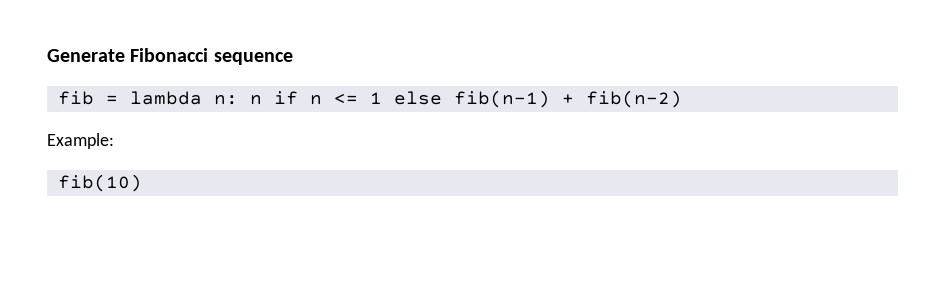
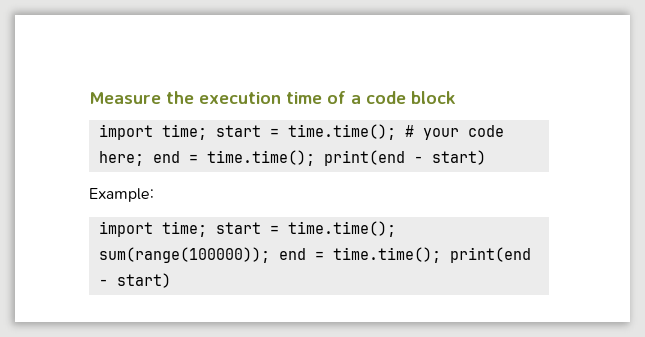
[47,48,293,65] [57,90,682,108] [47,133,114,149] [57,174,142,192] Generate Fibonacci sequence // fib = lambda n: n if n <= 1 else fib(n-1) + fib(n-2) // Example: // fib(10) -> [89,91,456,104] [98,124,504,140] [98,150,486,166] [89,188,154,202] [98,221,396,237] [98,247,531,263] [98,273,171,288] Measure the execution time of a code block // import time; start = time.time(); # your code here; end = time.time(); print(end - start) // Example: // import time; start = time.time(); sum(range(100000)); end = time.time(); print(end - start)

